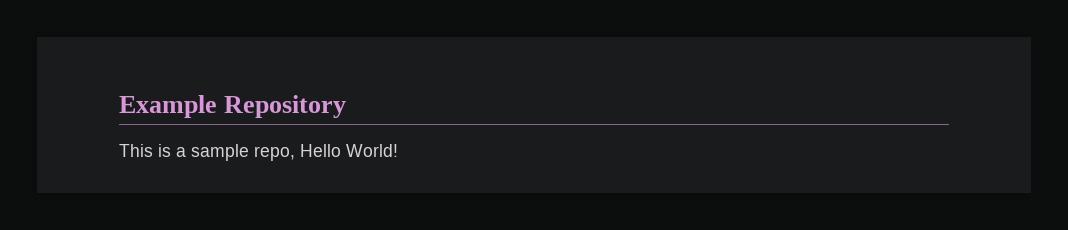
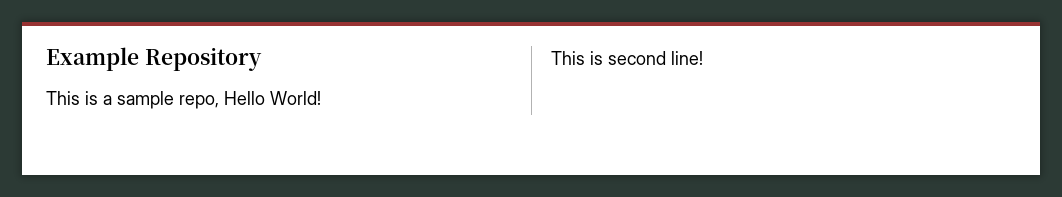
(398, 150) none -> [551,51,703,65] // This is second line!

